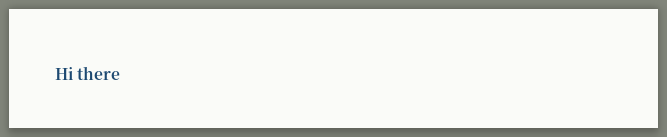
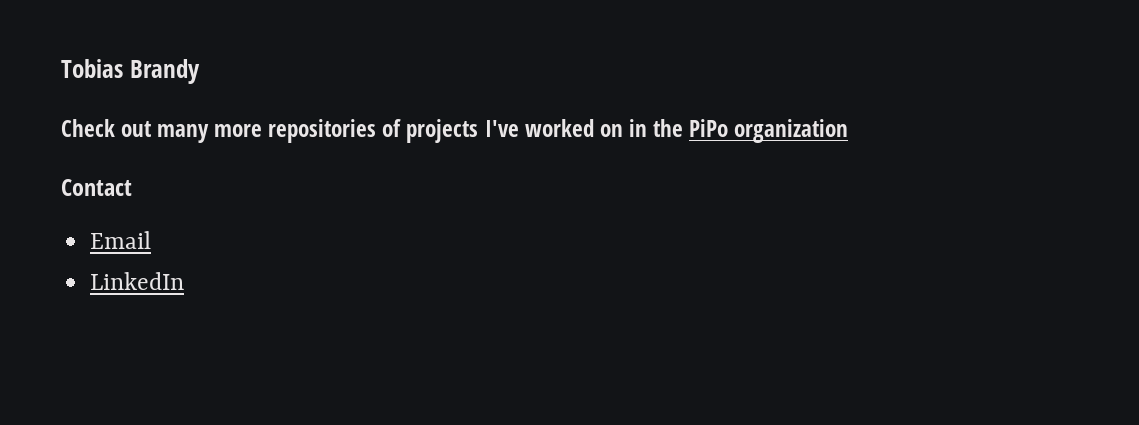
[55,66,121,80] Hi there -> [61,59,200,84] [61,119,848,143] [61,179,132,196] [90,231,152,249] [90,272,185,290] Tobias Brandy // Check out many more repositories of projects I've worked on in the PiPo organization // Contact // Email // LinkedIn

